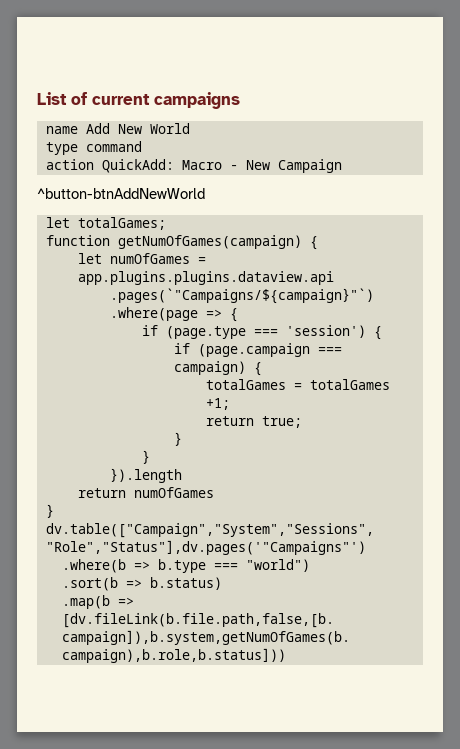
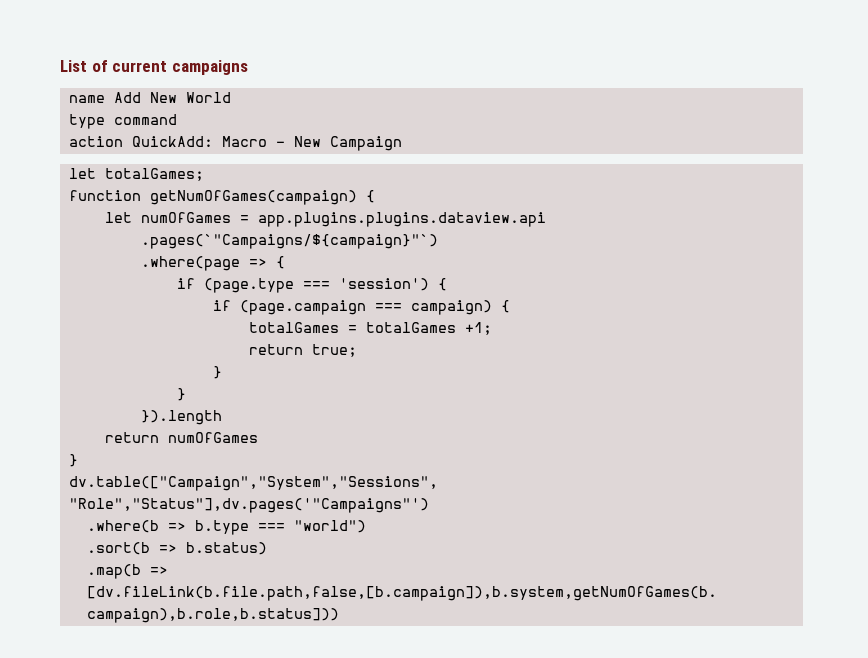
[37,188,205,199] // ^button-btnAddNewWorld -> (403, 143) none

